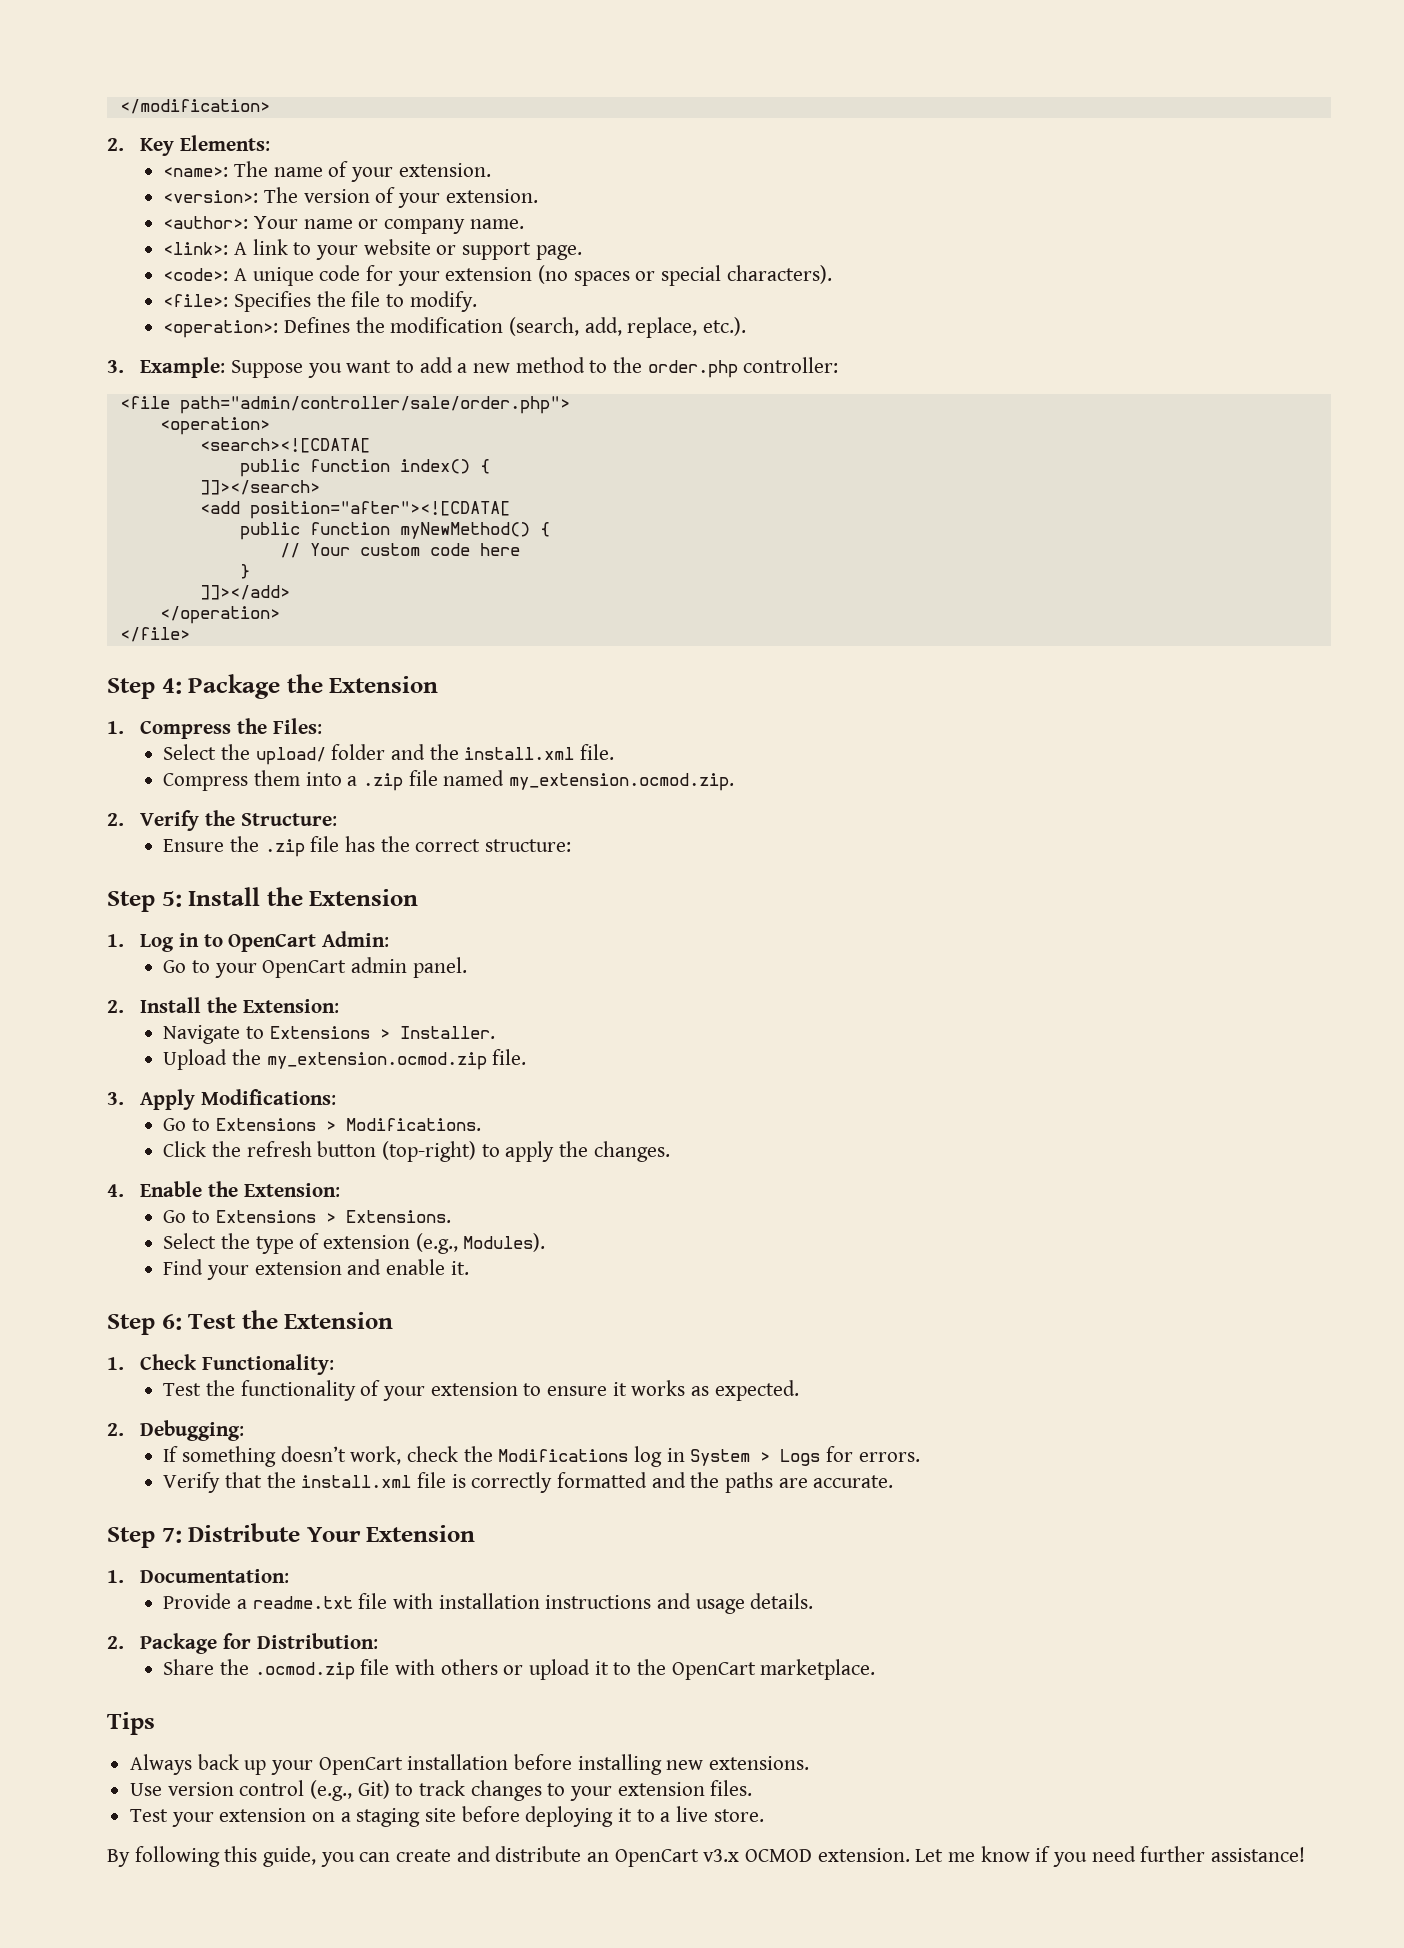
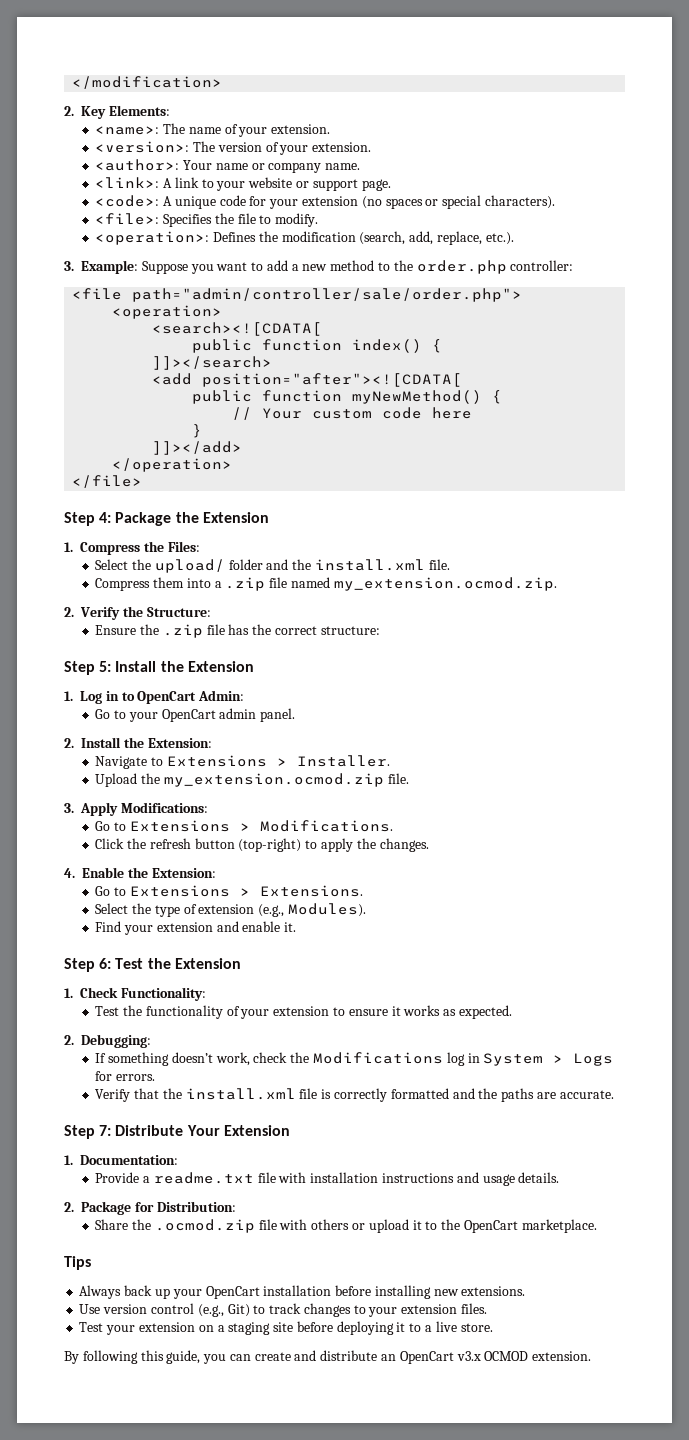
[915,1846,1306,1867] Let me know if you need further assistance! -> (592, 1356) none

